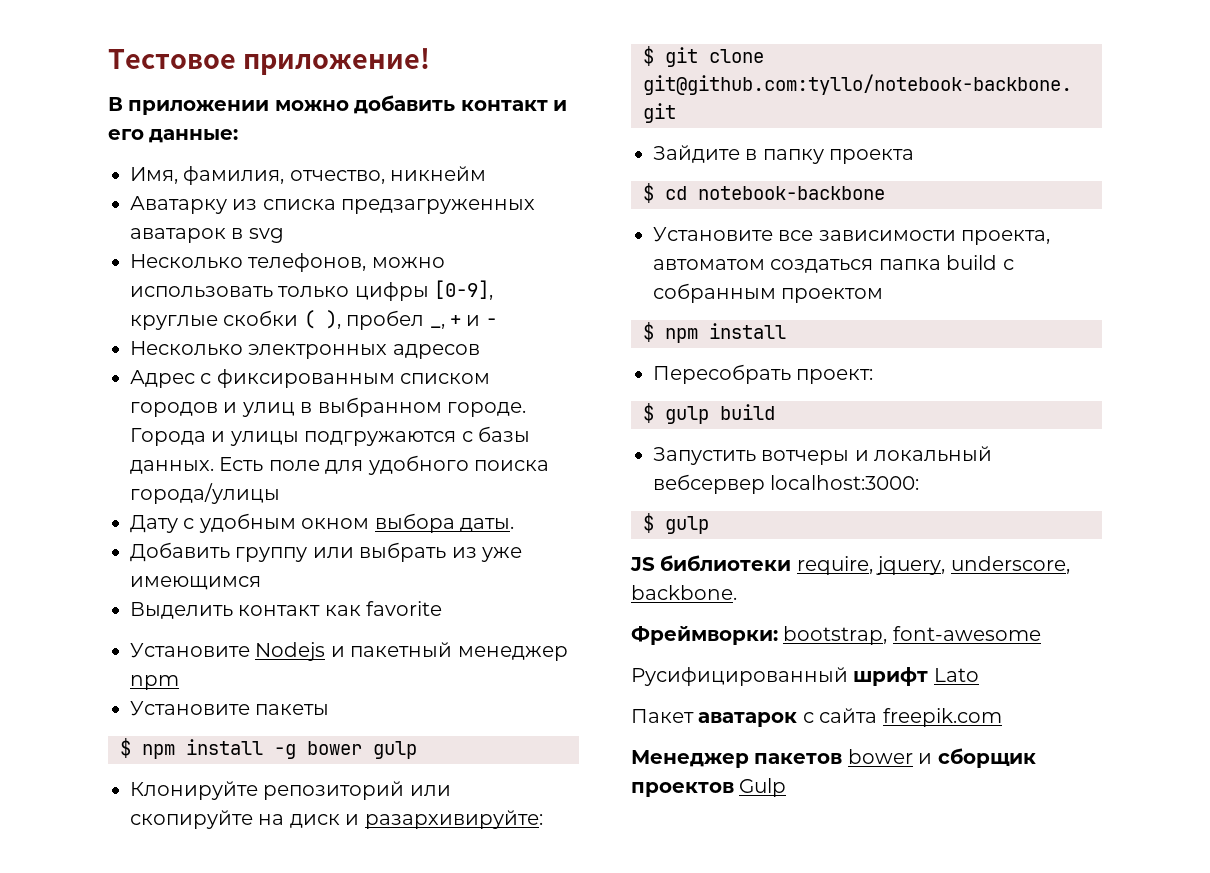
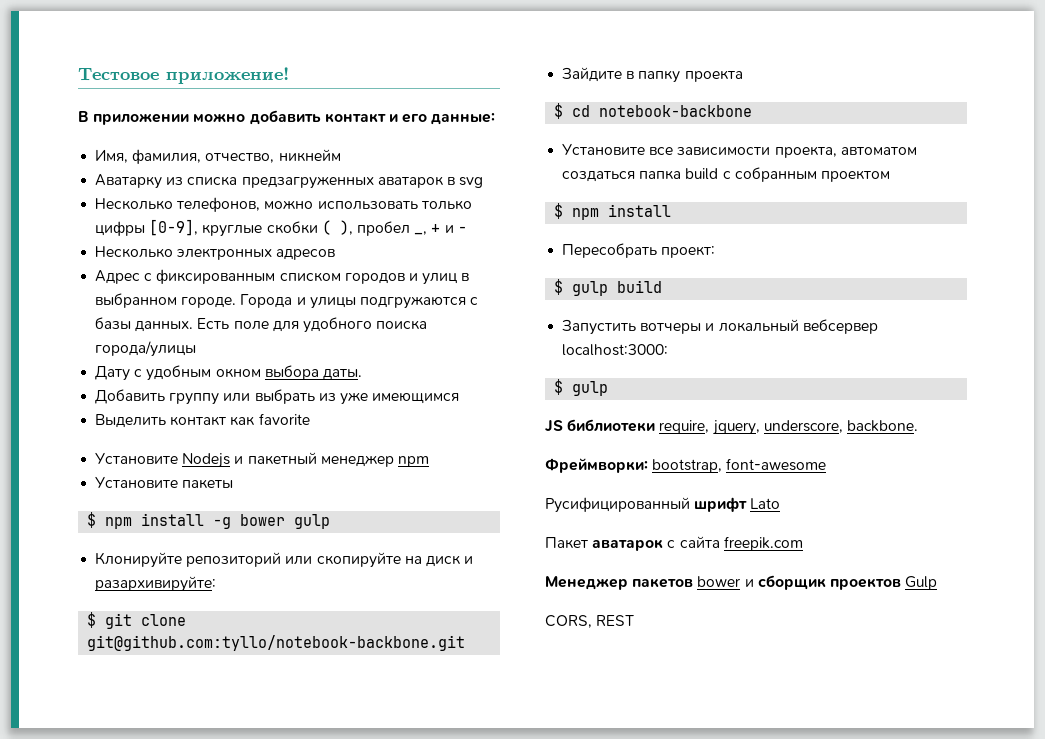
(787, 787) none -> [545,615,635,628] // CORS, REST

